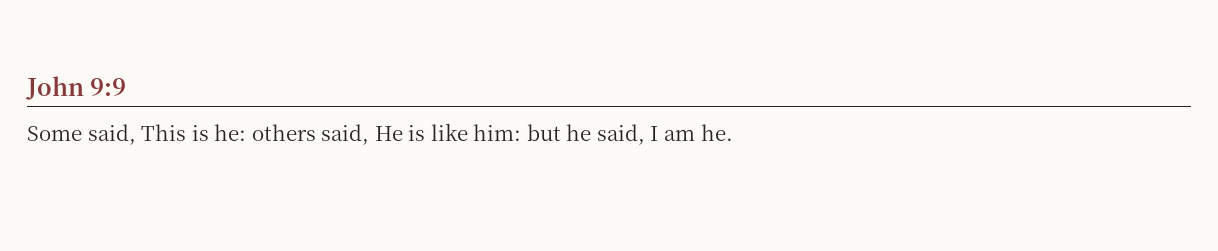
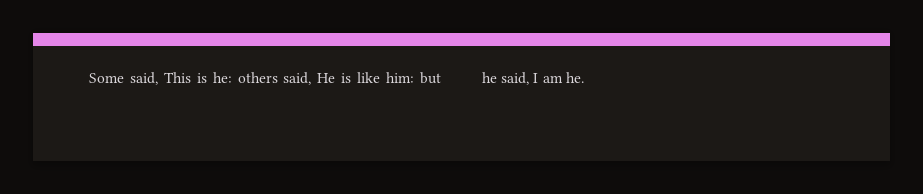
[26,76,127,100] John 9:9 // -> (89, 78) none

